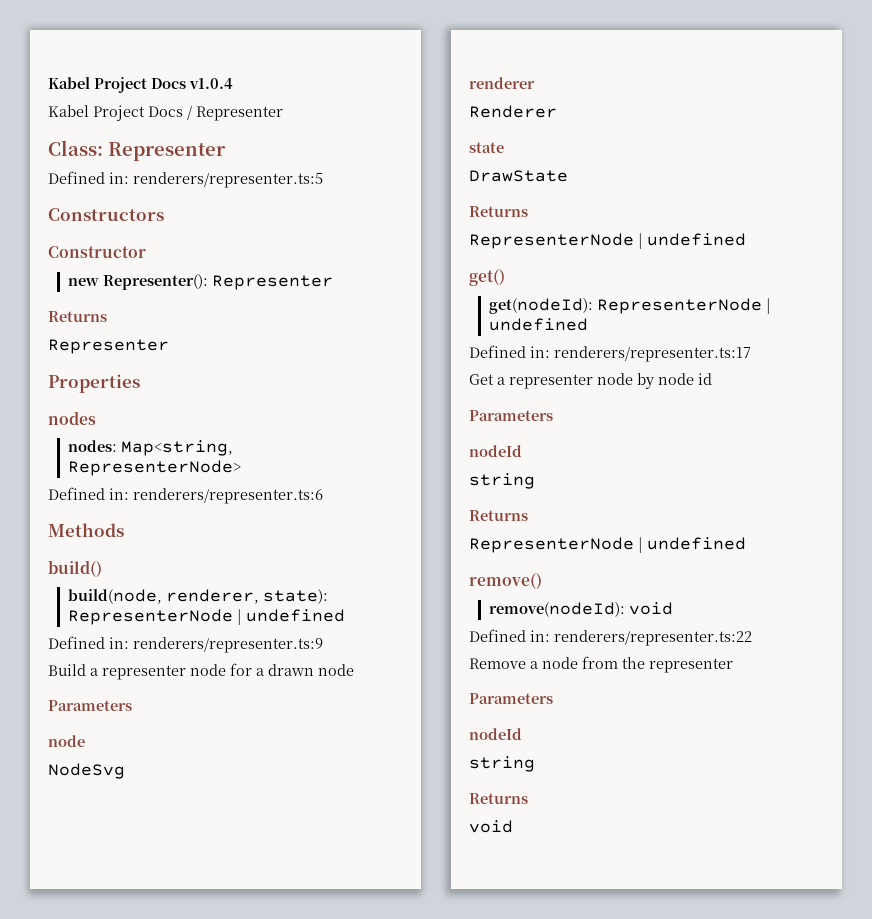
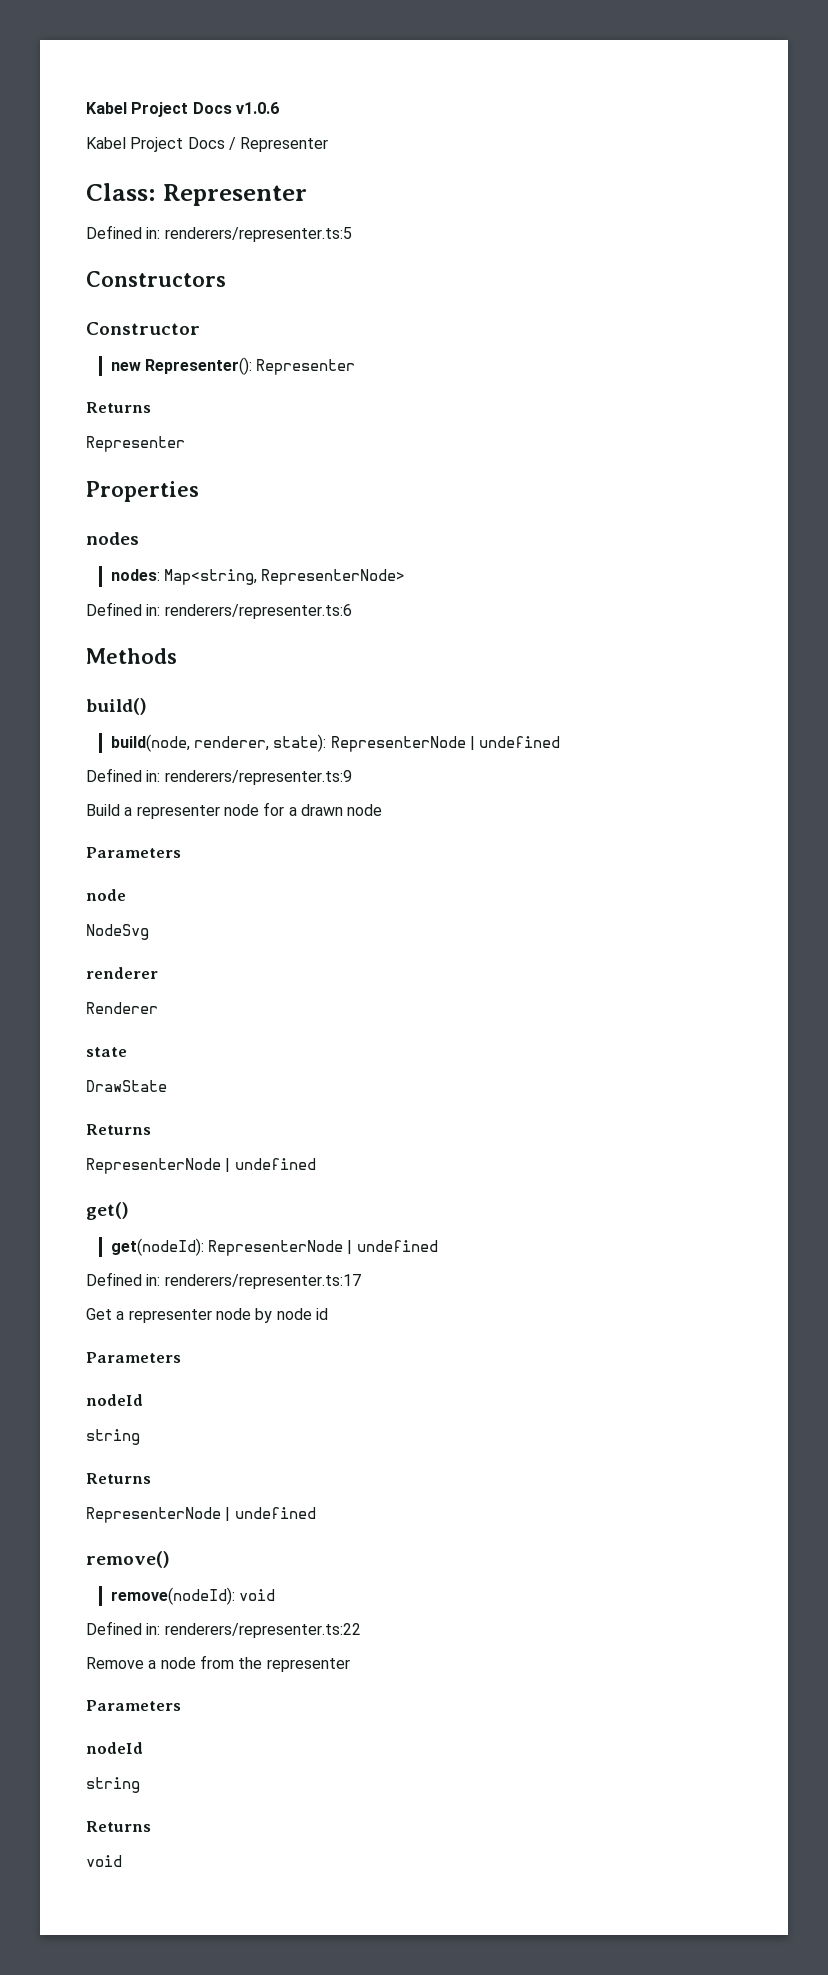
[48,77,233,93] Kabel Project Docs v1.0.4 -> [86,102,279,117] Kabel Project Docs v1.0.6

